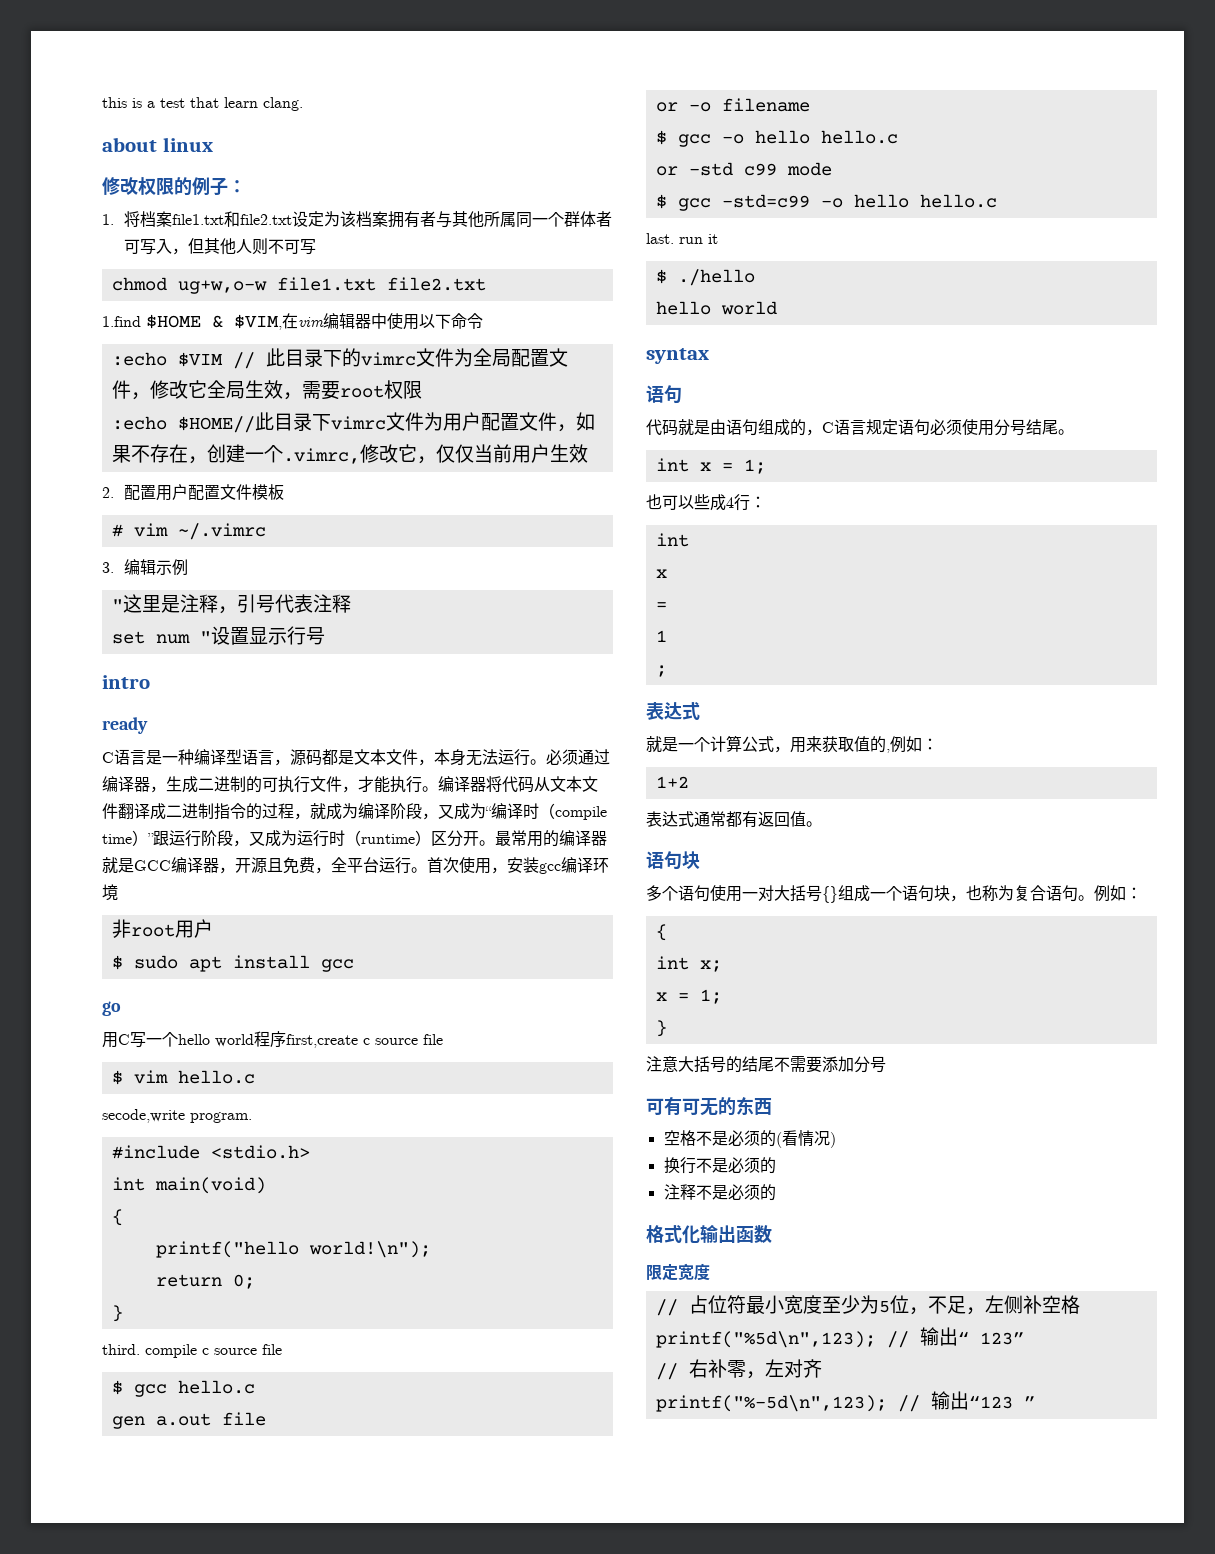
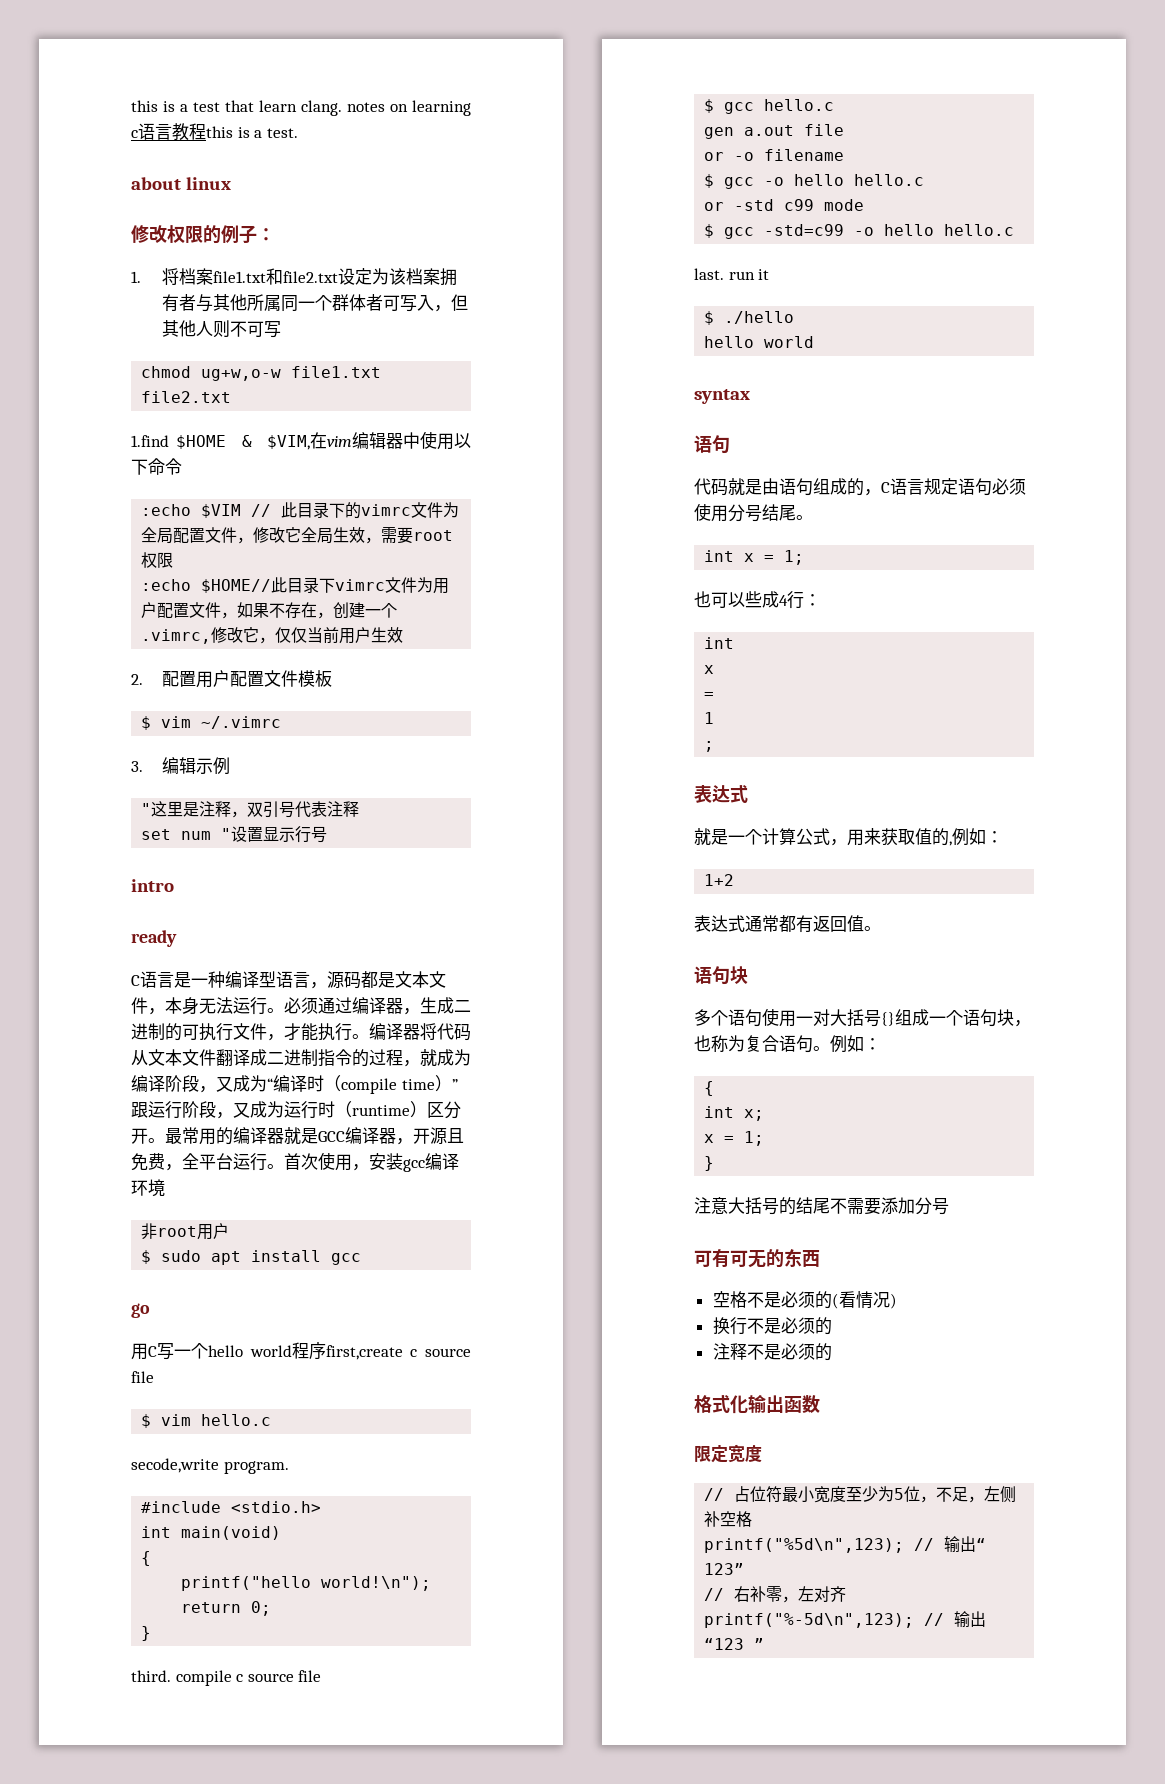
(303, 104) none -> [347,100,471,116] [131,123,298,141] notes on learning c语言教程this is a test.
[111,524,123,537] # -> [141,716,152,730] $
(237, 610) none -> [247,802,264,817] 双

